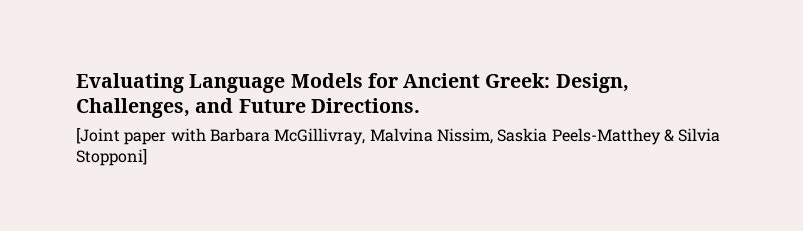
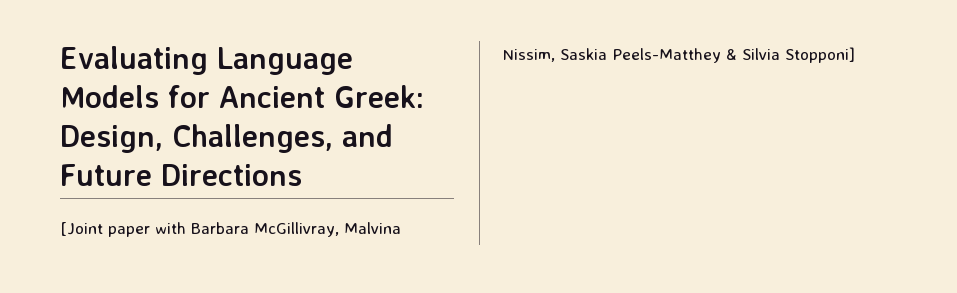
[310,98,420,113] Directions. -> [160,164,302,186] Directions

